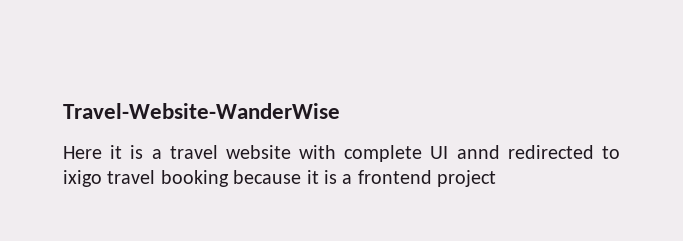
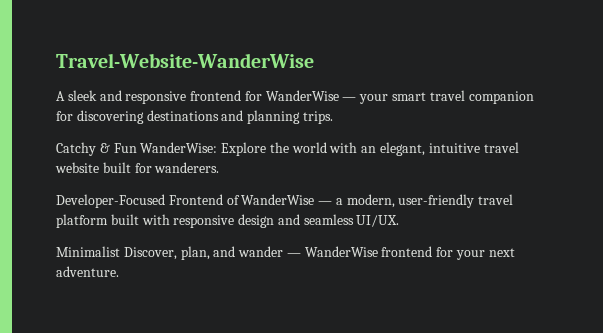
[63,145,620,162] [63,170,497,187] Here it is a travel website with complete UI annd redirected to ixigo travel booking because it is a frontend project -> [56,90,534,104] [56,110,333,124] [56,142,519,156] [55,162,220,173] [56,194,514,208] [56,214,400,228] [56,246,515,260] [56,266,119,277] A sleek and responsive frontend for WanderWise — your smart travel companion for discovering destinations and planning trips. // Catchy & Fun WanderWise: Explore the world with an elegant, intuitive travel website built for wanderers. // Developer-Focused Frontend of WanderWise — a modern, user-friendly travel platform built with responsive design and seamless UI/UX. // Minimalist Discover, plan, and wander — WanderWise frontend for your next adventure.

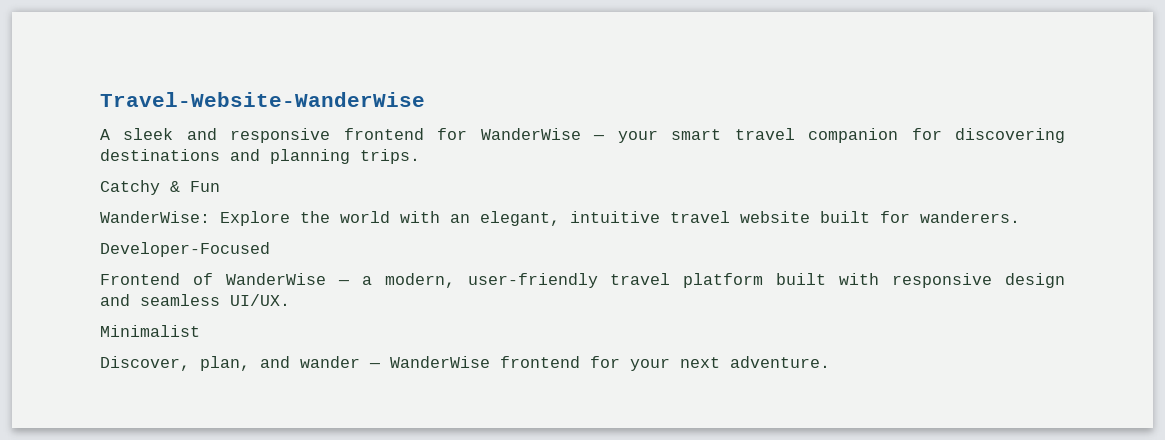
(137, 148) none -> (220, 186) //
(165, 201) none -> (270, 249) //
(120, 251) none -> (200, 331) //

